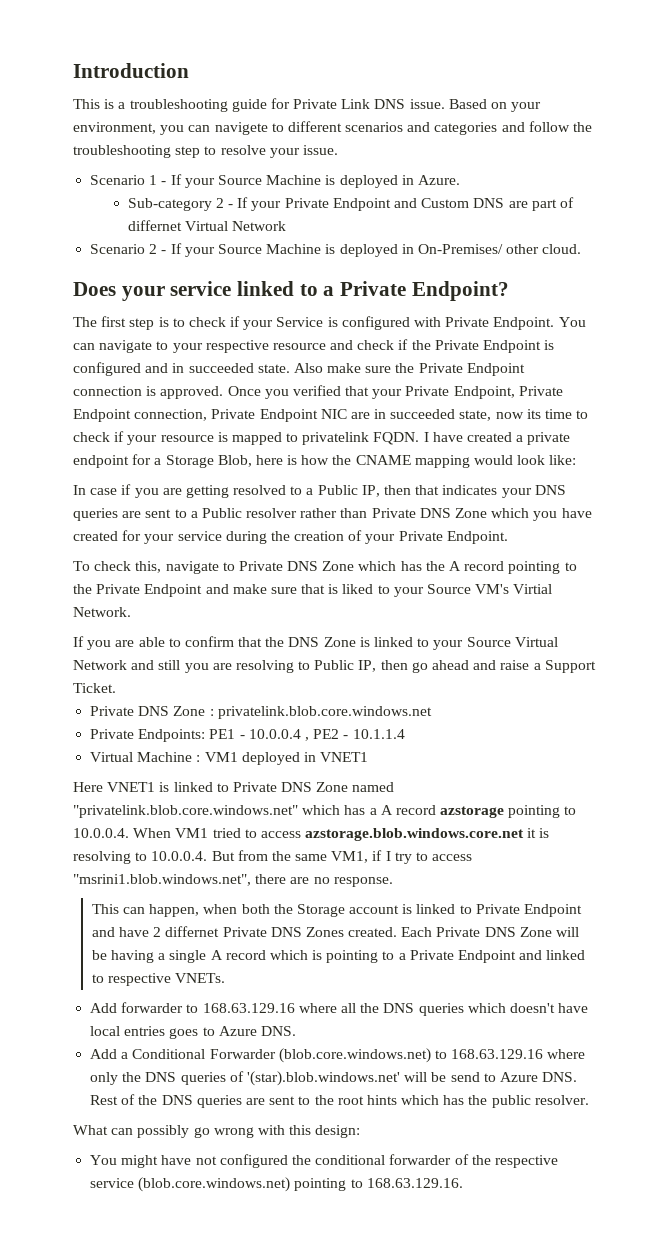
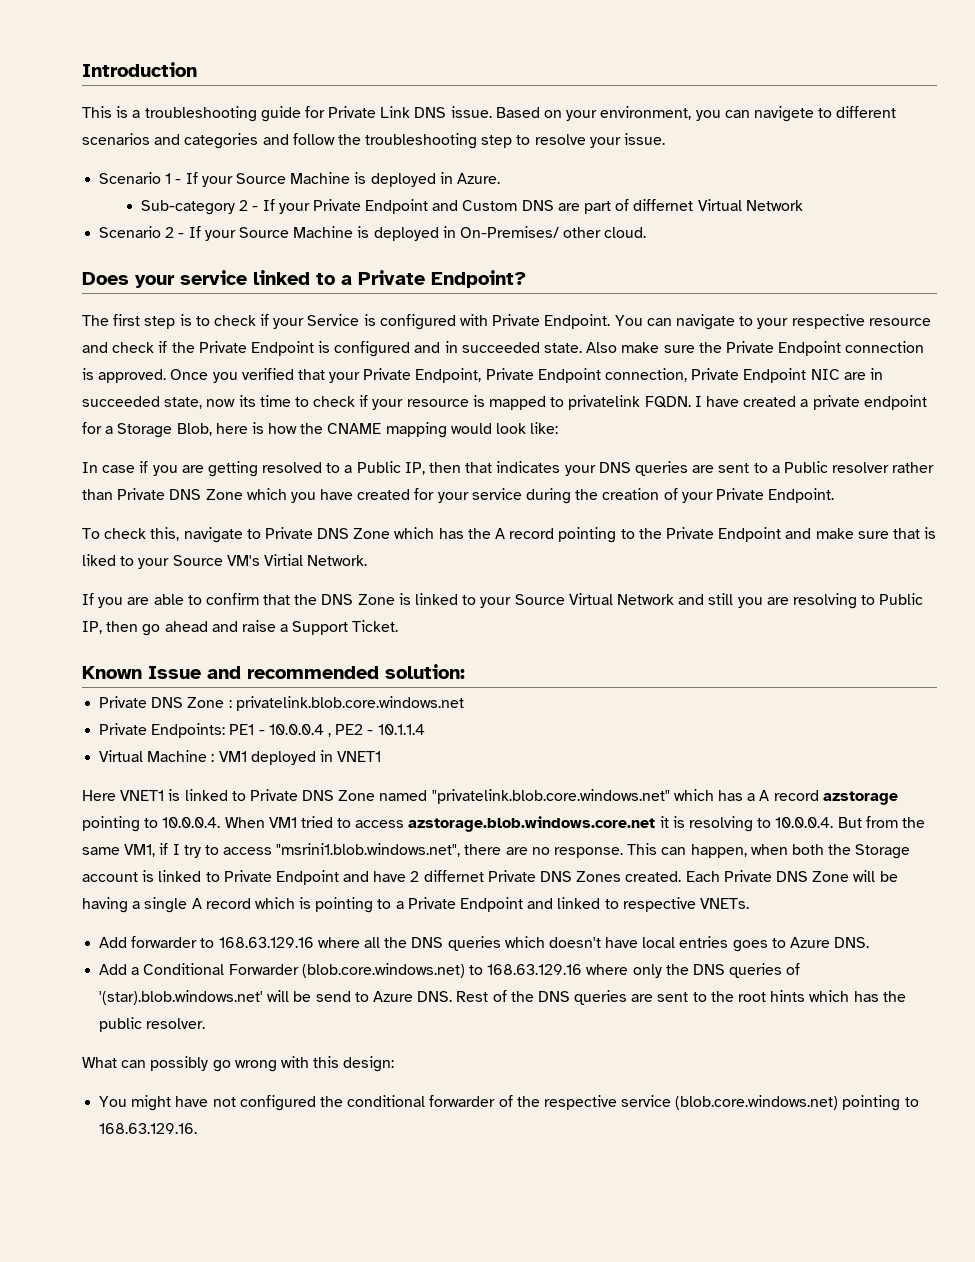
(116, 688) none -> [82,664,465,679] // Known Issue and recommended solution:
(393, 882) // -> (624, 852) none

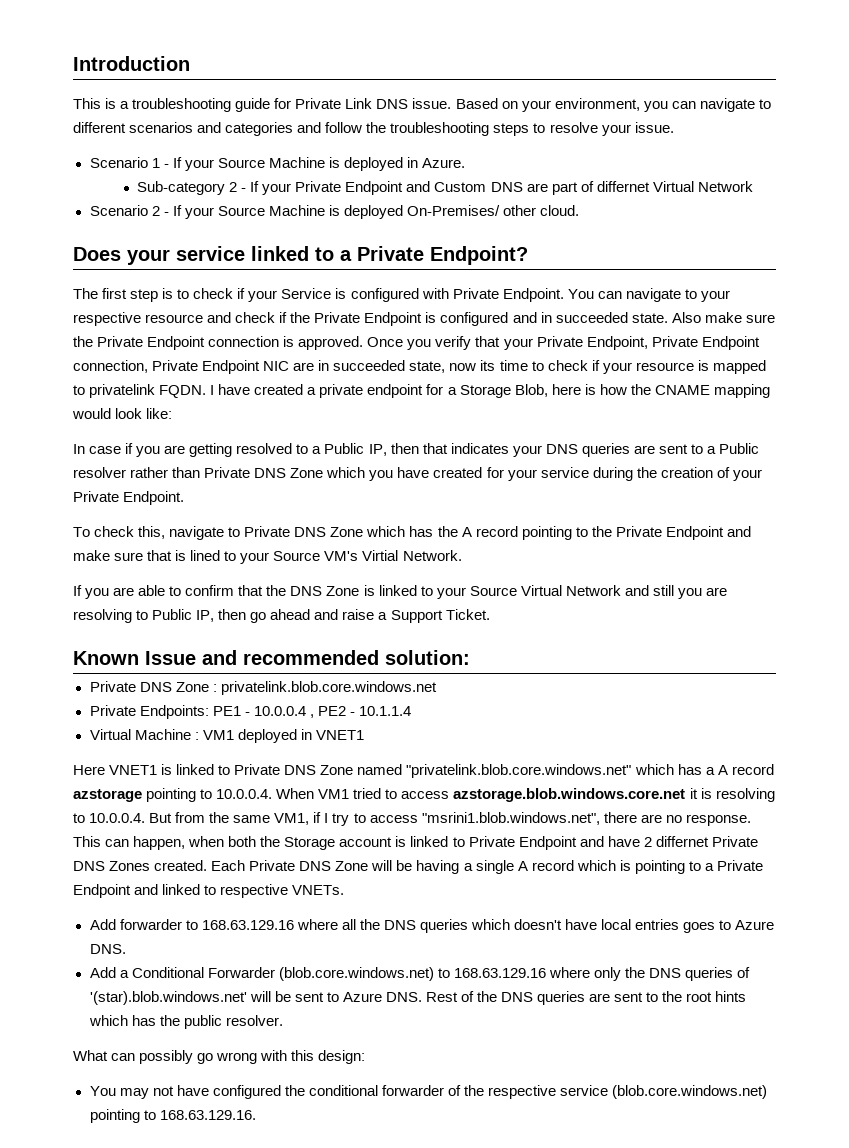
[753,106,814,122] navigete -> [699,98,755,112] navigate
[481,135,513,148] step -> [493,123,530,136] steps
[442,226,456,238] in -> (403, 212) none
[241,368,294,380] verified -> [435,336,472,350] verify
[82,554,116,566] liked -> [190,550,221,561] lined
[315,991,351,1002] send -> [294,992,324,1002] sent
[131,1095,236,1111] might have not -> [119,1085,209,1099] may not have

